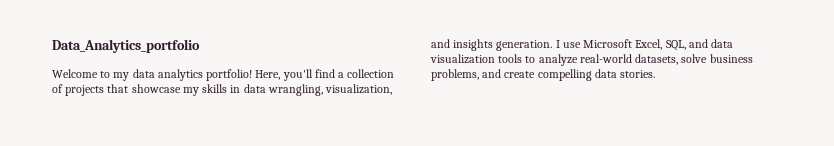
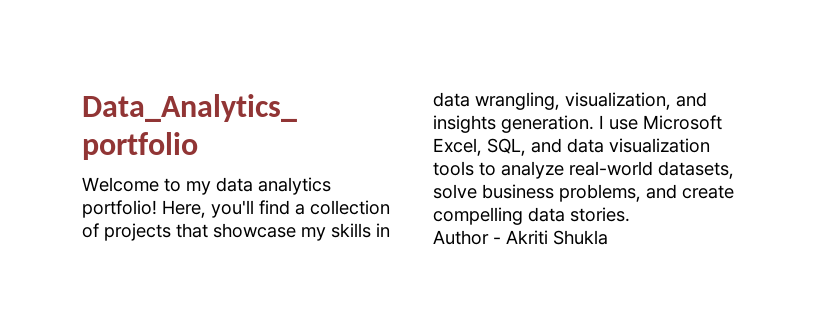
(656, 74) none -> [433,230,608,245] // Author - Akriti Shukla

